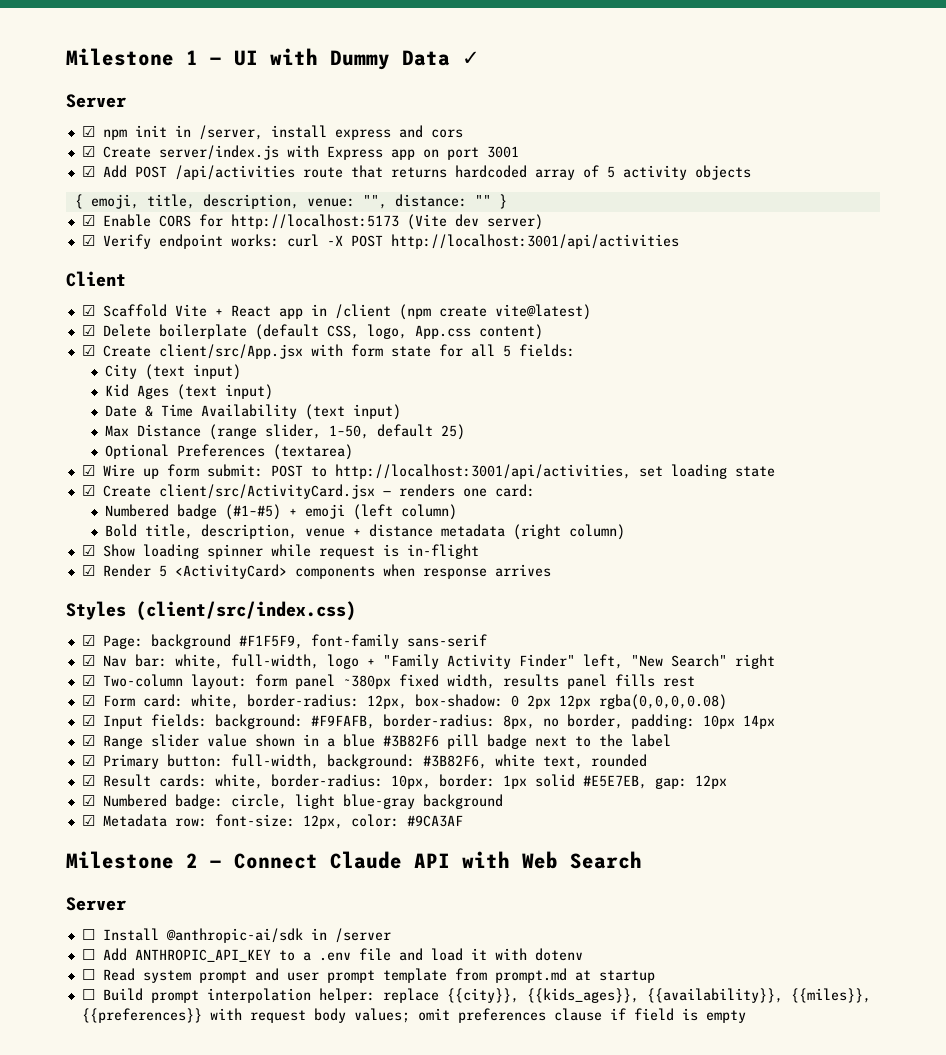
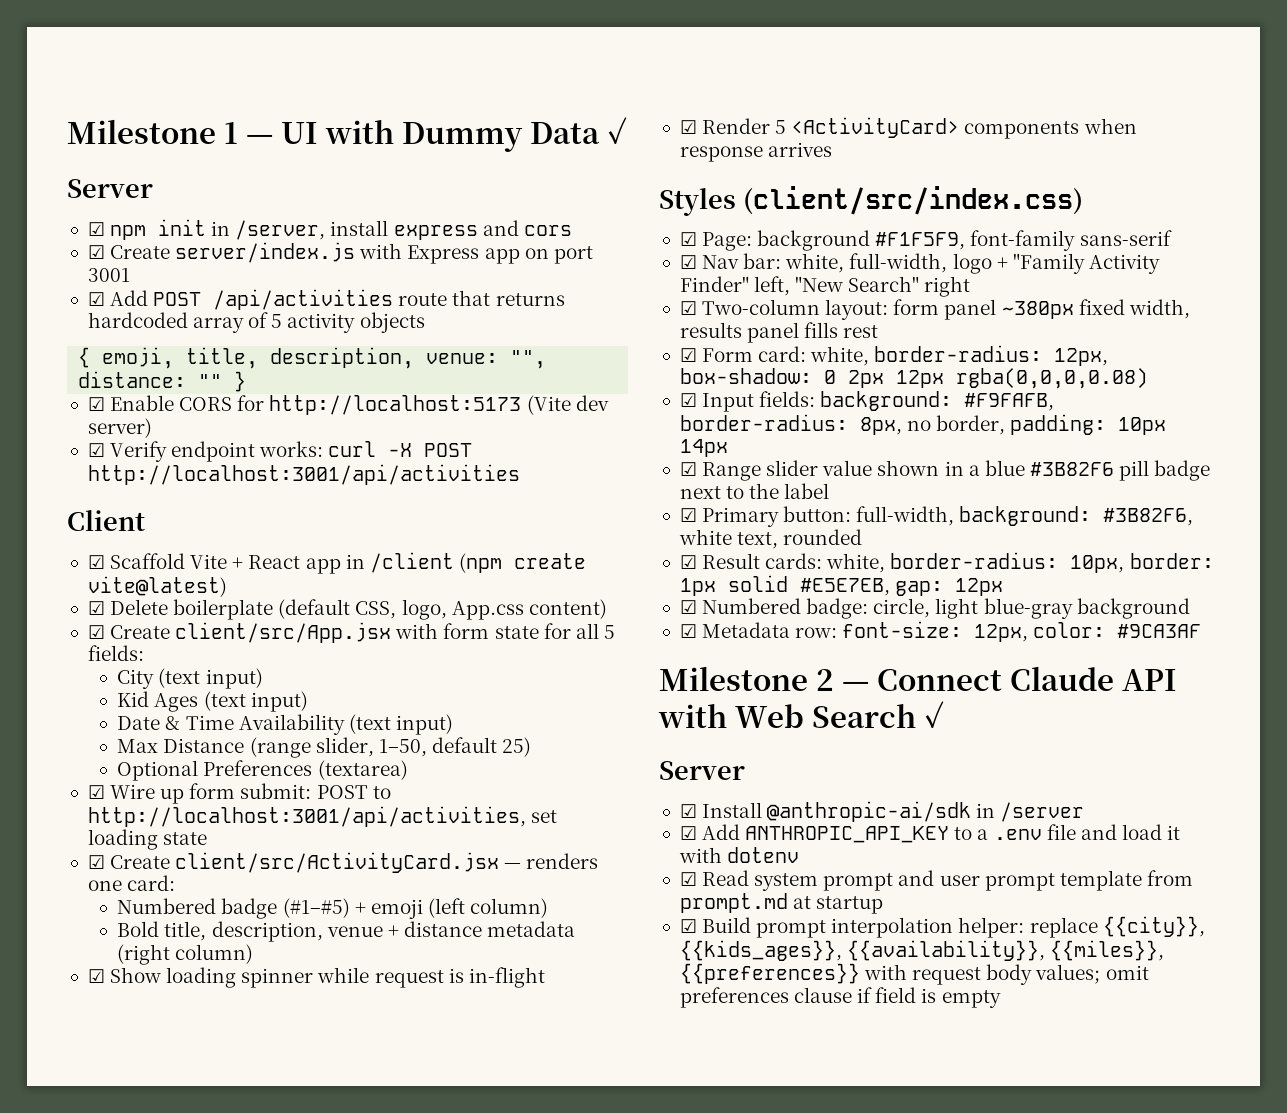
[66,897,126,911] [81,929,95,940] // Server // ☐ -> [923,701,944,728] [659,761,745,780] [679,804,697,818] ✓ // Server // ☑
[81,949,95,960] ☐ -> [679,826,697,840] ☑
[81,969,95,980] ☐ -> [679,872,697,886] ☑
[81,989,95,1000] ☐ -> [679,919,697,933] ☑

